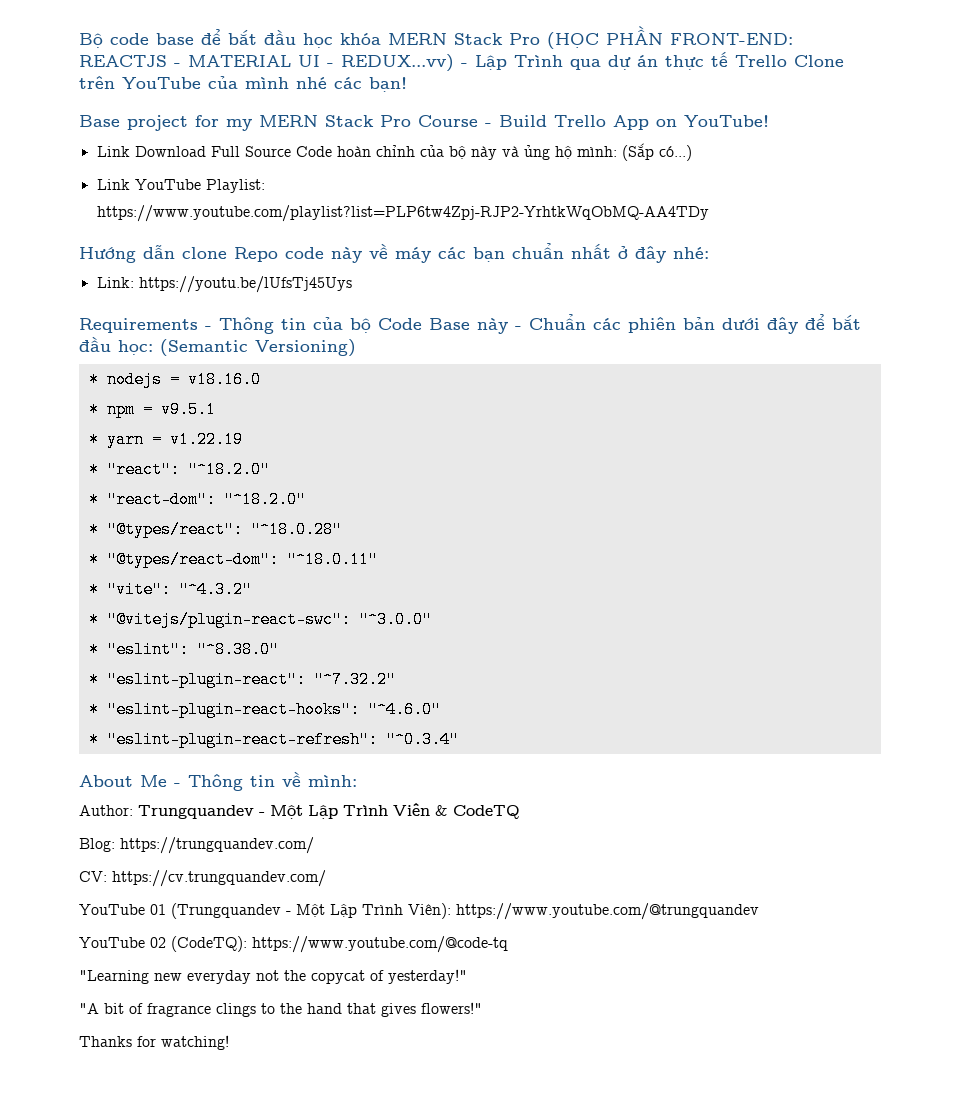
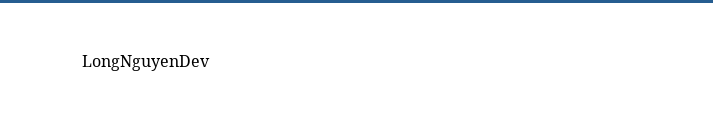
[79,26,793,49] [79,51,844,72] [79,76,407,92] [79,115,769,131] [96,143,692,161] [96,179,265,193] [96,205,709,222] [79,243,709,263] [96,276,352,293] [79,314,861,334] [79,336,356,357] [88,371,261,388] [88,401,216,418] [88,431,243,448] [88,461,270,478] [88,491,306,508] [88,521,342,538] [88,551,378,568] [88,581,252,598] [88,611,432,628] [88,641,279,658] [88,671,396,688] [88,701,441,718] [88,731,459,748] [79,771,357,791] [79,803,520,819] [79,837,314,854] [79,870,326,887] [79,903,759,920] [79,936,508,953] [79,969,467,984] [79,1002,482,1017] [79,1035,229,1050] Bộ code base để bắt đầu học khóa MERN Stack Pro (HỌC PHẦN FRONT-END: REACTJS - MATERIAL UI - REDUX...vv) - Lập Trình qua dự án thực tế Trello Clone trên YouTube của mình nhé các bạn! // Base project for my MERN Stack Pro Course - Build Trello App on YouTube! // Link Download Full Source Code hoàn chỉnh của bộ này và ủng hộ mình: (Sắp có...) // Link YouTube Playlist: https://www.youtube.com/playlist?list=PLP6tw4Zpj-RJP2-YrhtkWqObMQ-AA4TDy // Hướng dẫn clone Repo code này về máy các bạn chuẩn nhất ở đây nhé: // Link: https://youtu.be/lUfsTj45Uys // Requirements - Thông tin của bộ Code Base này - Chuẩn các phiên bản dưới đây để bắt đầu học: (Semantic Versioning) // * nodejs = v18.16.0 // * npm = v9.5.1 // * yarn = v1.22.19 // * "react": "^18.2.0" // * "react-dom": "^18.2.0" // * "@types/react": "^18.0.28" // * "@types/react-dom": "^18.0.11" // * "vite": "^4.3.2" // * "@vitejs/plugin-react-swc": "^3.0.0" // * "eslint": "^8.38.0" // * "eslint-plugin-react": "^7.32.2" // * "eslint-plugin-react-hooks": "^4.6.0" // * "eslint-plugin-react-refresh": "^0.3.4" // About Me - Thông tin về mình: // Author: Trungquandev - Một Lập Trình Viên & CodeTQ // Blog: https://trungquandev.com/ // CV: https://cv.trungquandev.com/ // YouTube 01 (Trungquandev - Một Lập Trình Viên): https://www.youtube.com/@trungquandev // YouTube 02 (CodeTQ): https://www.youtube.com/@code-tq // "Learning new everyday not the copycat of yesterday!" // "A bit of fragrance clings to the hand that gives flowers!" // Thanks for watching! -> [82,55,210,71] LongNguyenDev

